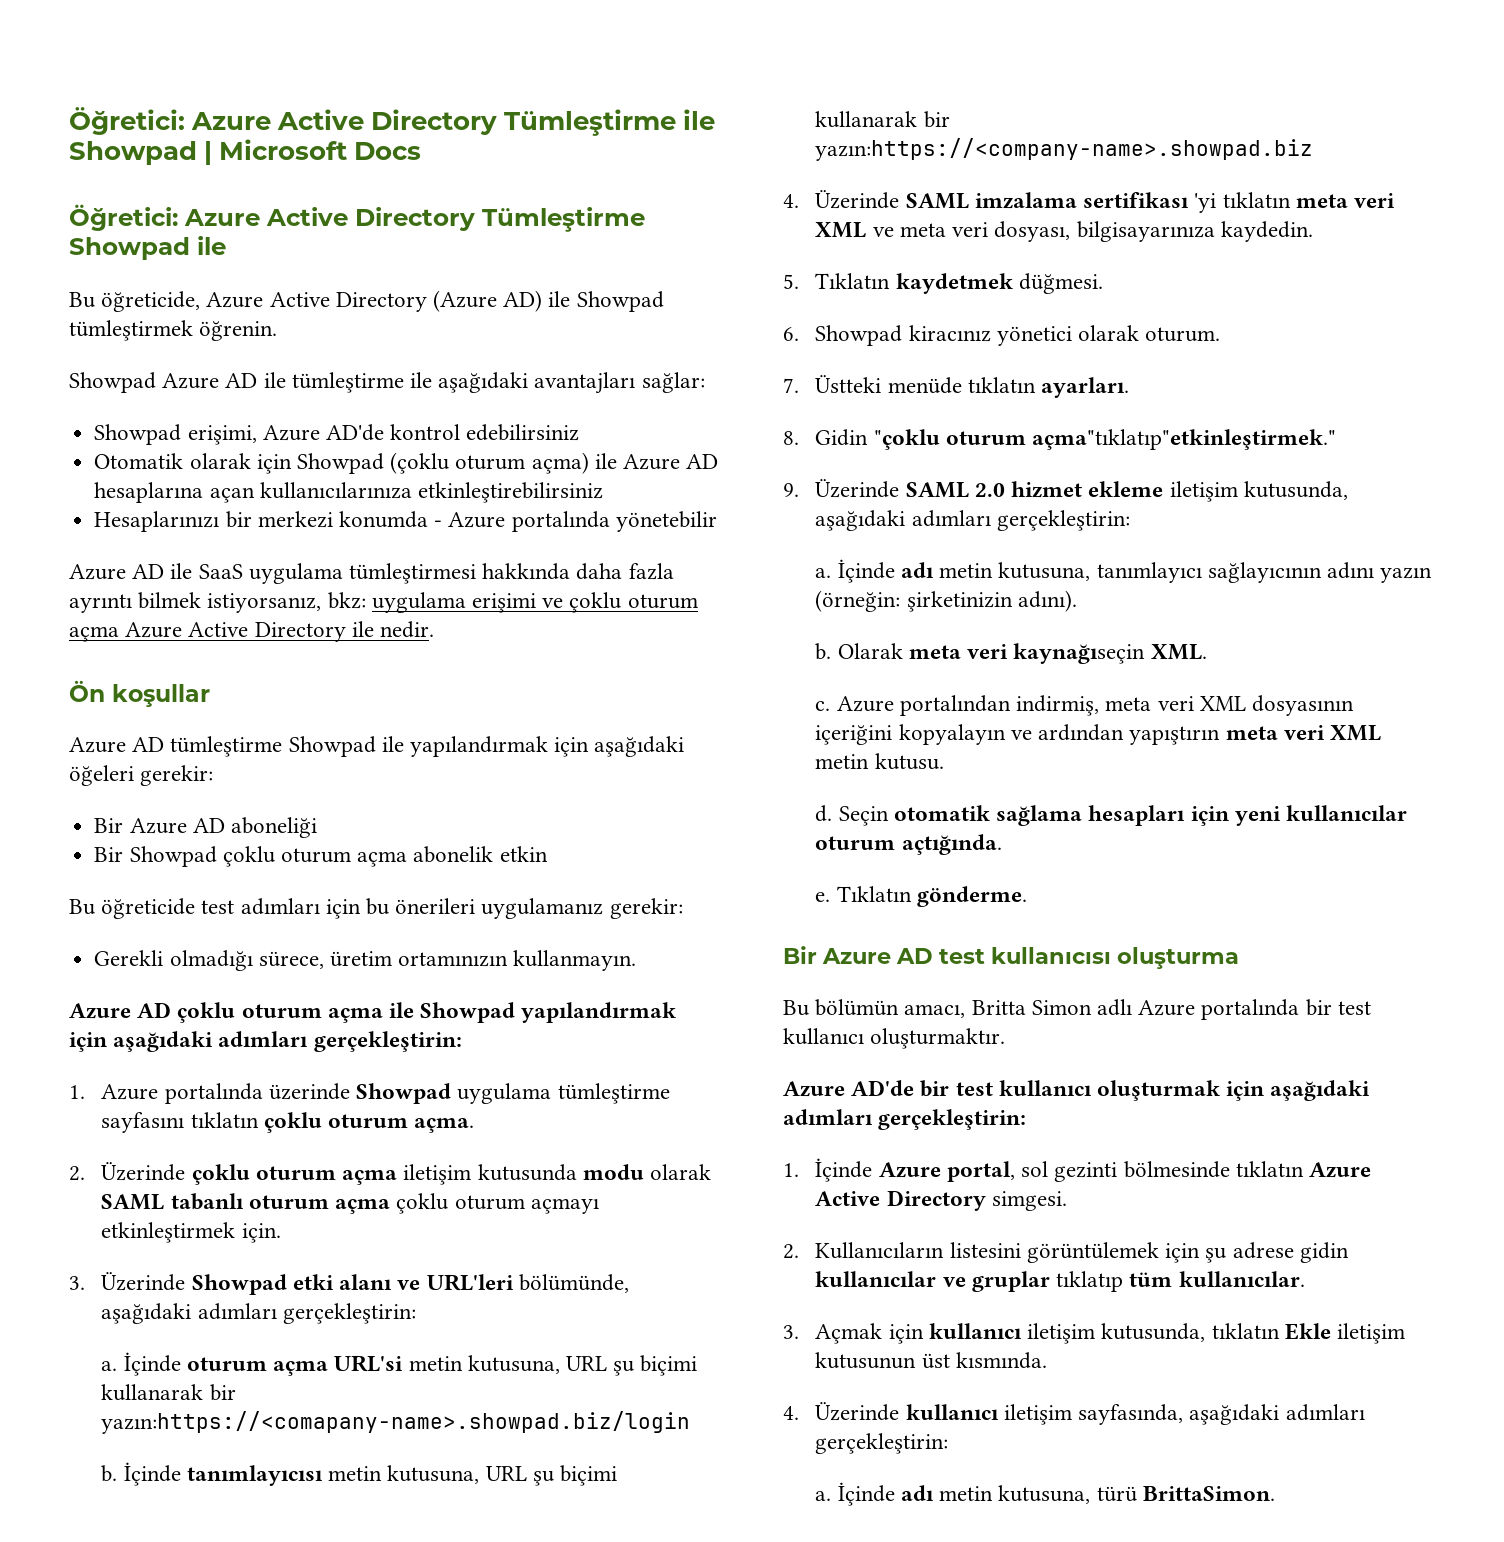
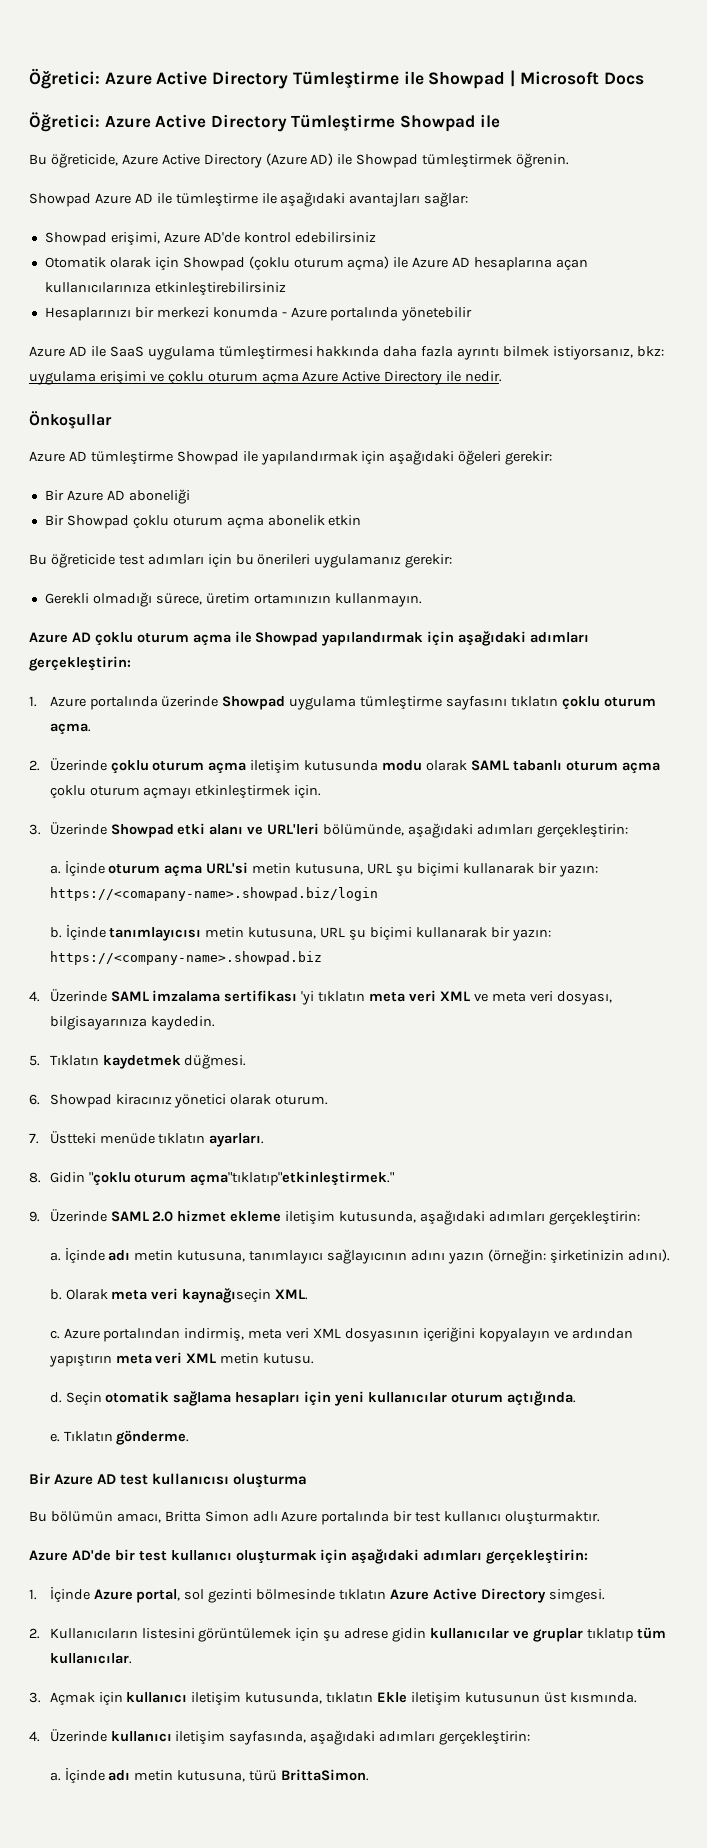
[69,680,210,707] Ön koşullar -> [29,411,112,429] Önkoşullar
[101,1411,691,1434] yazın:https://<comapany-name>.showpad.biz/login -> [558,865,598,877] [49,887,378,901] yazın: https://<comapany-name>.showpad.biz/login
[815,138,1314,161] yazın:https://<company-name>.showpad.biz -> [511,929,551,941] [49,951,322,965] yazın: https://<company-name>.showpad.biz

